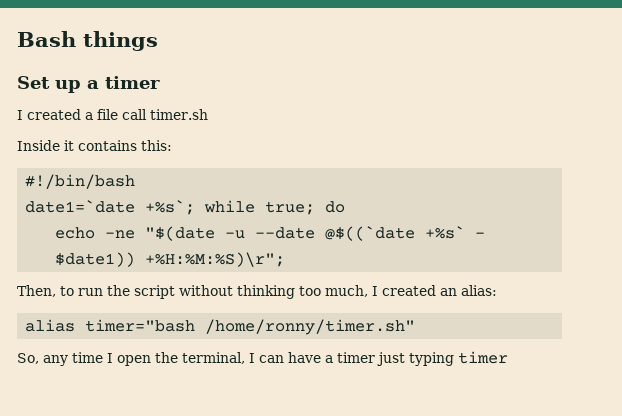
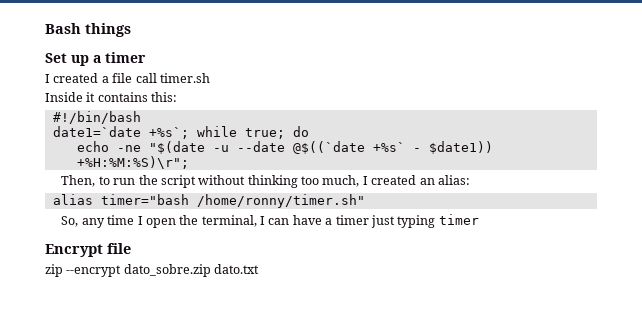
(508, 357) none -> [45,243,131,257] [45,264,260,277] // Encrypt file // zip --encrypt dato_sobre.zip dato.txt

